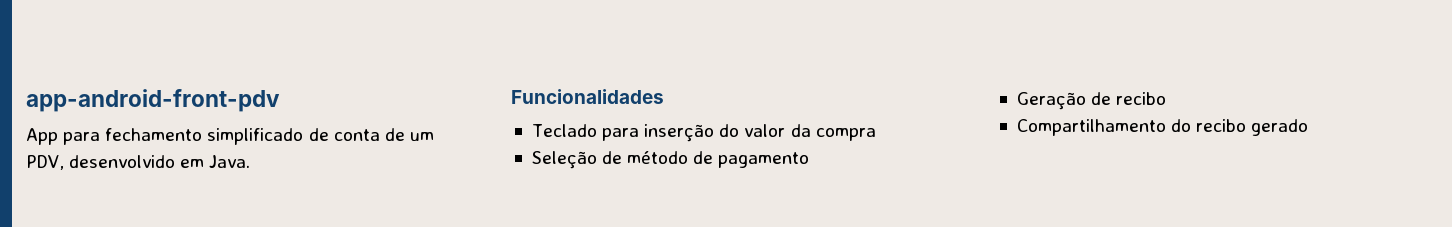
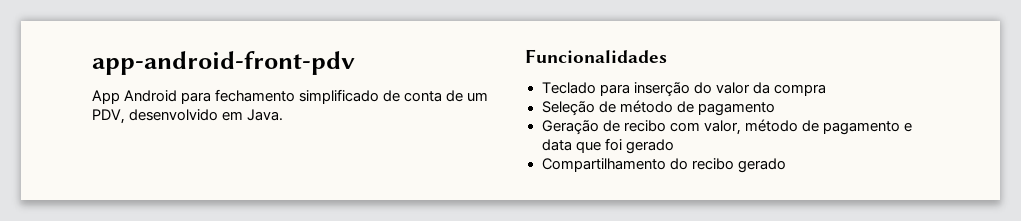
(58, 136) none -> [124,90,178,102] Android
(1167, 98) none -> [669,119,912,135] [541,138,674,154] com valor, método de pagamento e data que foi gerado

